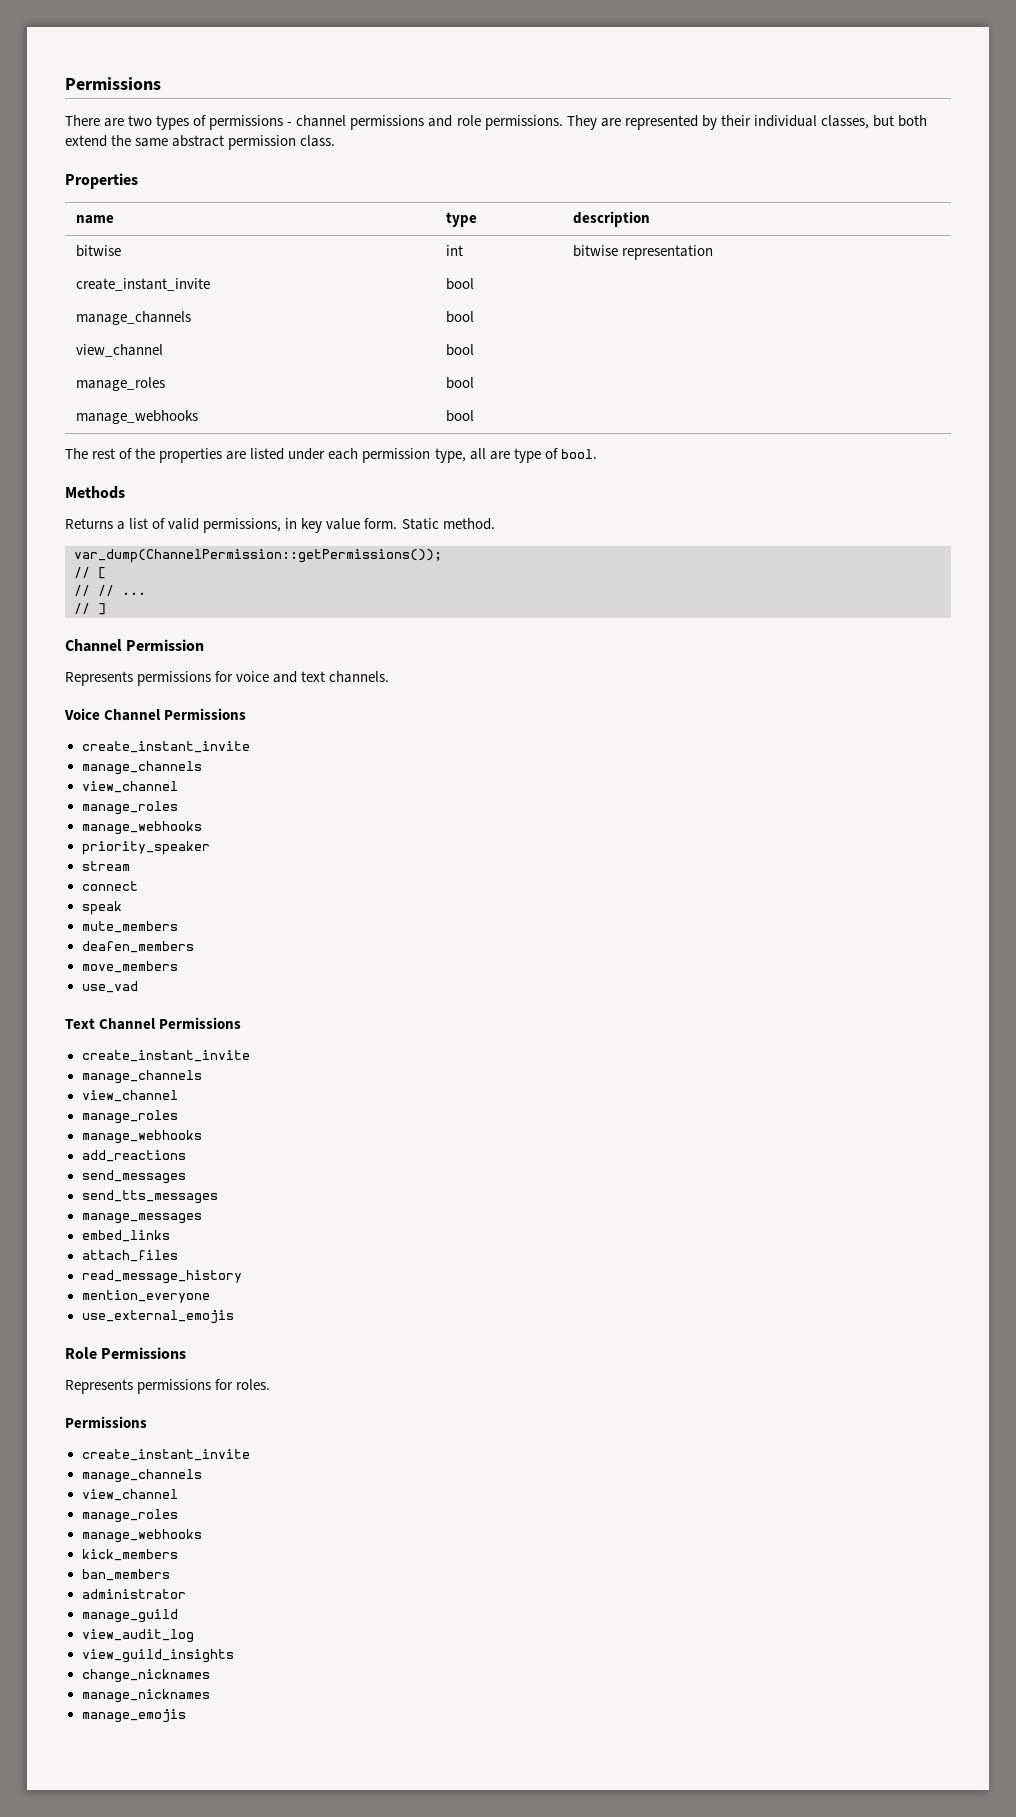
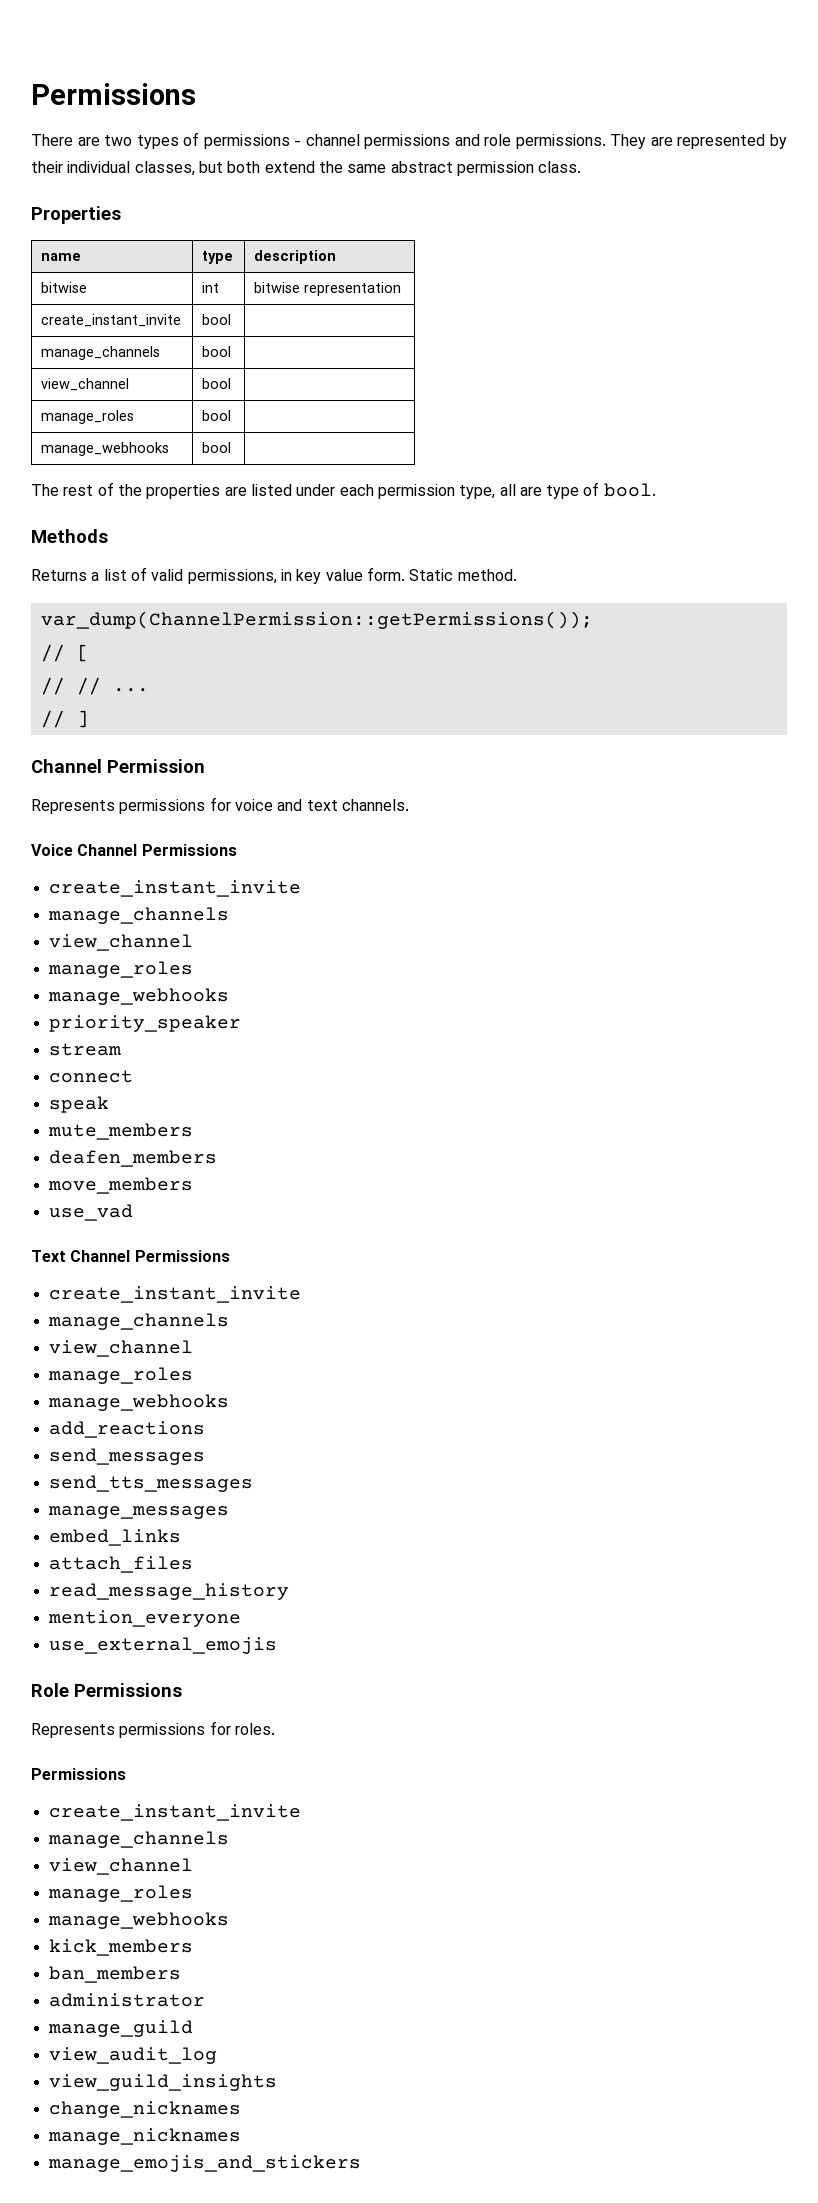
[81,1709,186,1723] manage_emojis -> [47,2155,361,2172] manage_emojis_and_stickers

